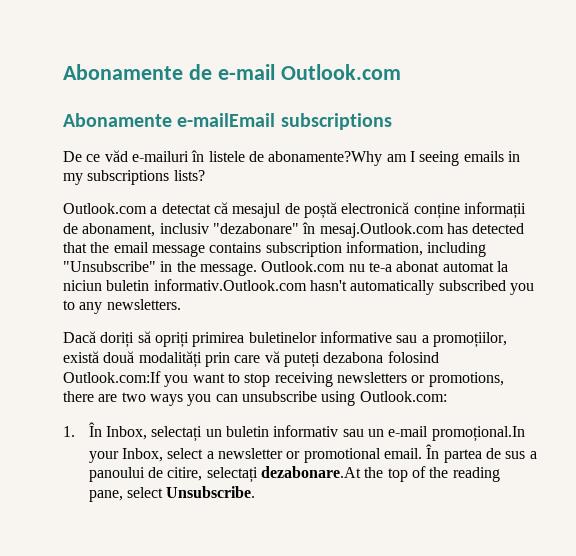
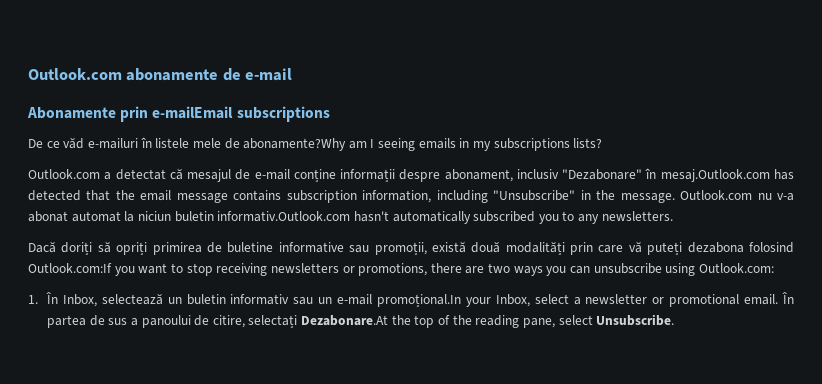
[63,64,401,80] [63,113,172,127] Abonamente de e-mail Outlook.com // Abonamente -> [28,68,293,81] [27,106,149,122] Outlook.com abonamente de e-mail // Abonamente prin
(245, 156) none -> [192,138,221,148] mele
[303,202,410,219] poștă electronică -> [254,169,290,180] e-mail
[63,223,78,234] de -> [399,169,441,182] despre
[212,223,299,234] "dezabonare" -> [562,169,643,180] "Dezabonare"
[368,262,392,272] te-a -> [777,193,795,201] v-a
[248,331,507,348] buletinelor informative sau a promoțiilor, -> [206,242,427,255] de buletine informative sau promoții,
[151,426,203,442] selectați -> [101,293,163,305] selectează
[261,466,362,478] dezabonare.At -> [301,315,389,326] Dezabonare.At

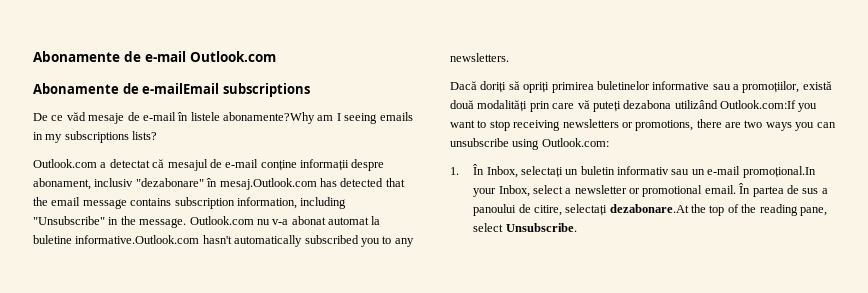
[28,68,293,81] [27,106,149,122] Outlook.com abonamente de e-mail // Abonamente prin -> [33,51,276,62] [33,83,139,94] Abonamente de e-mail Outlook.com // Abonamente de
[87,137,240,149] e-mailuri în listele mele de -> [88,112,220,124] mesaje de e-mail în listele
[562,169,643,180] "Dezabonare" -> [135,178,204,187] "dezabonare"
[137,211,351,222] niciun buletin informativ.Outlook.com -> [33,235,200,244] buletine informative.Outlook.com
[206,242,427,255] de buletine informative sau promoții, -> [596,81,800,93] buletinelor informative sau a promoțiilor,
[749,242,795,253] folosind -> [674,100,718,109] utilizând
[101,293,163,305] selectează -> [520,166,563,178] selectați
[301,315,389,326] Dezabonare.At -> [609,204,689,213] dezabonare.At

